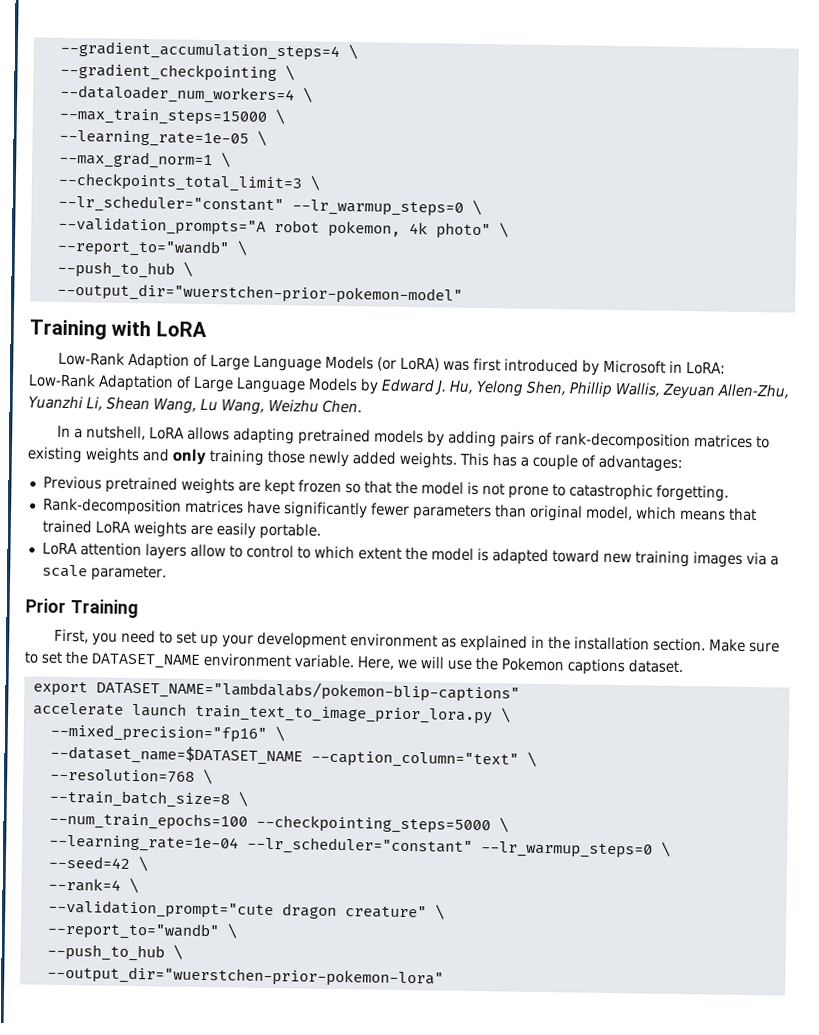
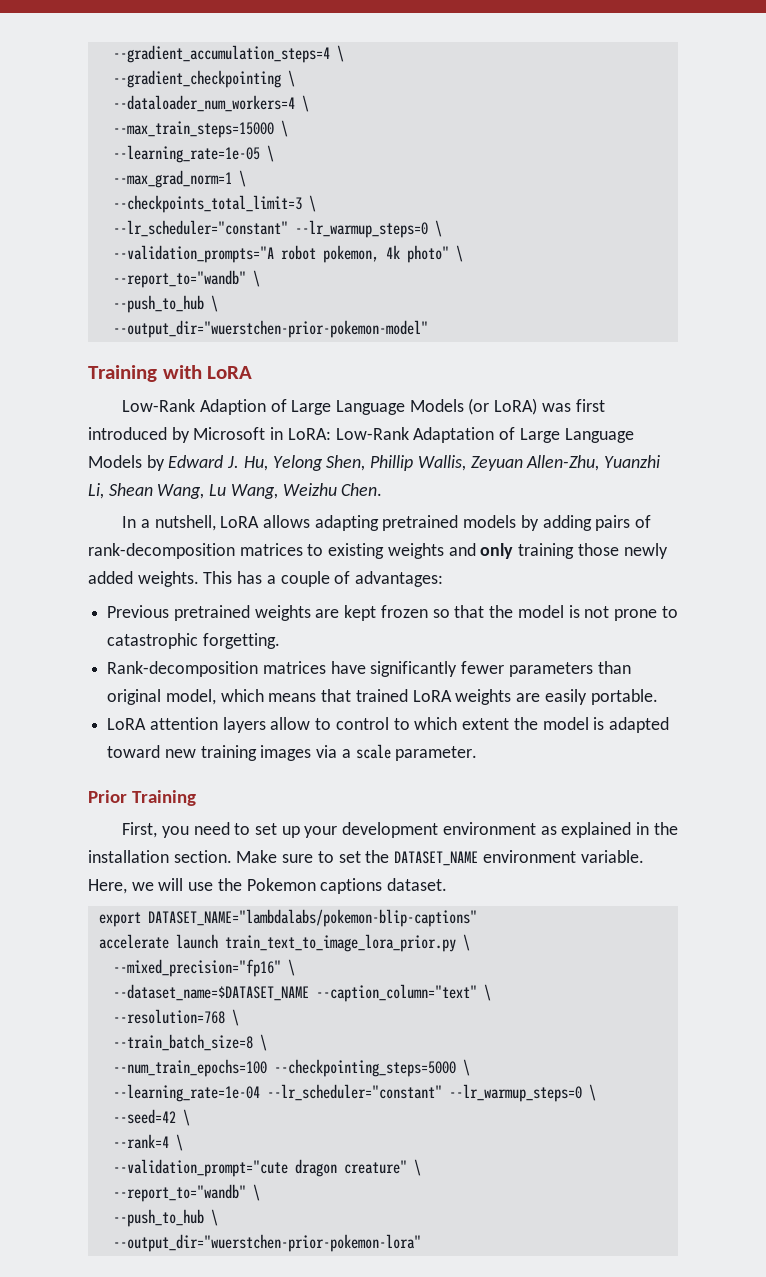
[194,704,493,725] train_text_to_image_prior_lora.py -> [224,934,456,952] train_text_to_image_lora_prior.py

